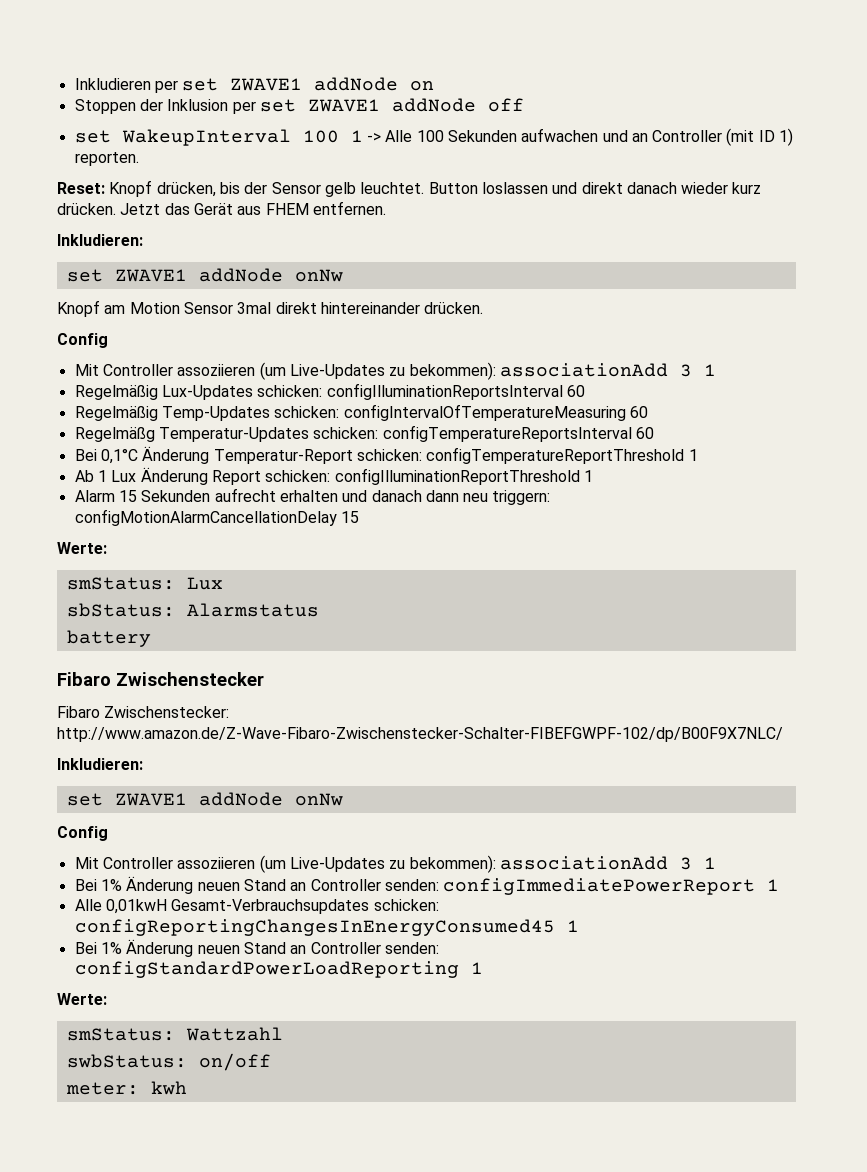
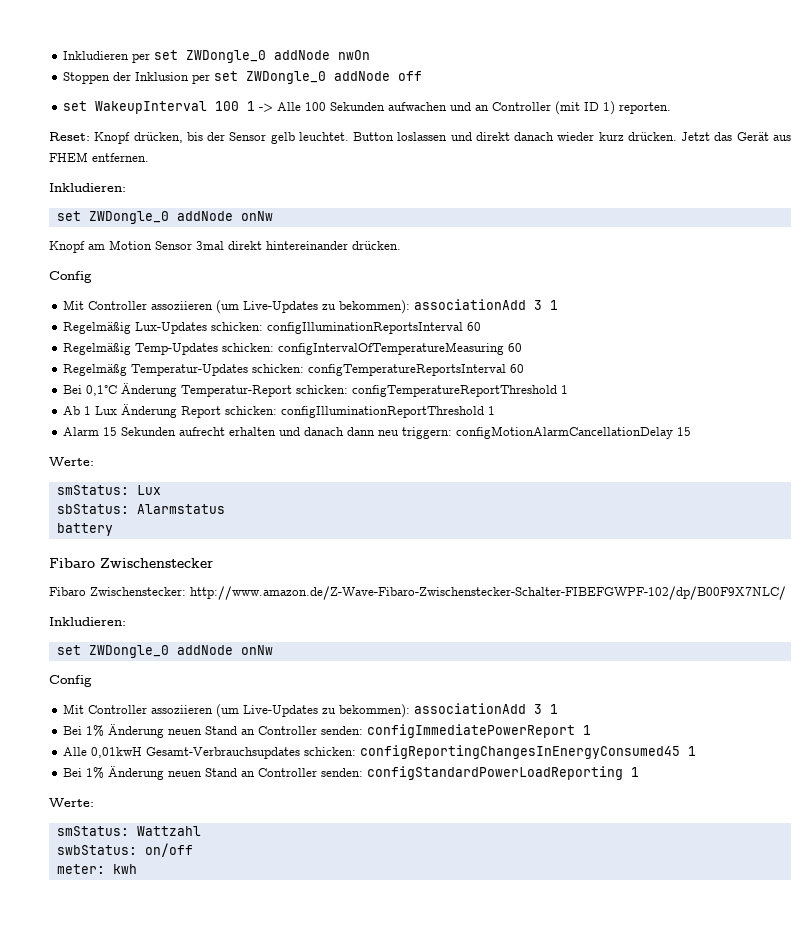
[230,77,435,91] ZWAVE1 addNode on -> [186,50,371,63] ZWDongle_0 addNode nwOn
[307,99,380,112] ZWAVE1 -> [246,71,327,84] ZWDongle_0
[114,269,187,282] ZWAVE1 -> [88,211,169,224] ZWDongle_0
[114,793,187,806] ZWAVE1 -> [88,645,169,658] ZWDongle_0

